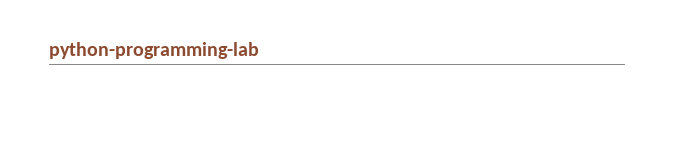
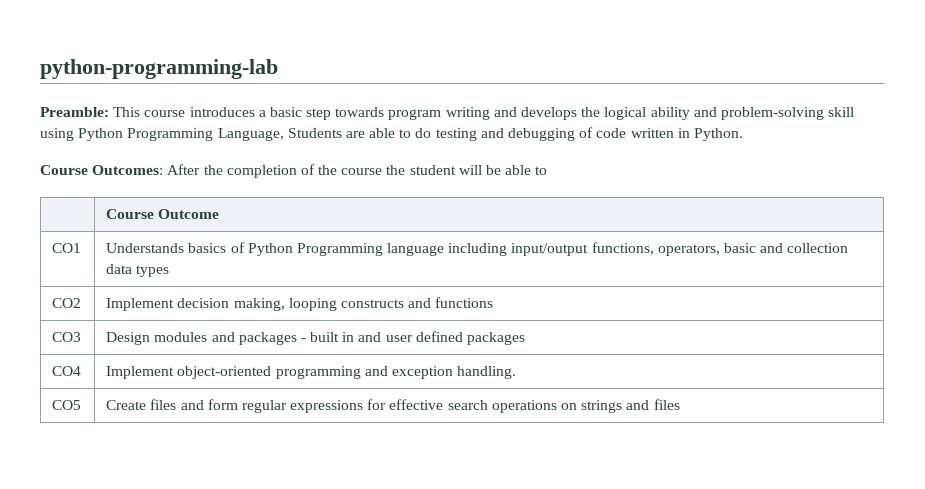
(259, 50) none -> [40,107,855,120] [40,127,743,141] [40,164,548,178] [106,209,220,219] [52,243,82,253] [106,242,849,256] [106,264,170,277] [52,298,82,308] [106,297,494,311] [52,332,82,342] [106,331,526,345] [52,366,82,376] [106,366,517,379] [52,400,82,410] [106,399,680,413] // Preamble: This course introduces a basic step towards program writing and develops the logical ability and problem-solving skill using Python Programming Language, Students are able to do testing and debugging of code written in Python. // Course Outcomes: After the completion of the course the student will be able to // | Course Outcome // CO1 | Understands basics of Python Programming language including input/output functions, operators, basic and collection data types // CO2 | Implement decision making, looping constructs and functions // CO3 | Design modules and packages - built in and user defined packages // CO4 | Implement object-oriented programming and exception handling. // CO5 | Create files and form regular expressions for effective search operations on strings and files

